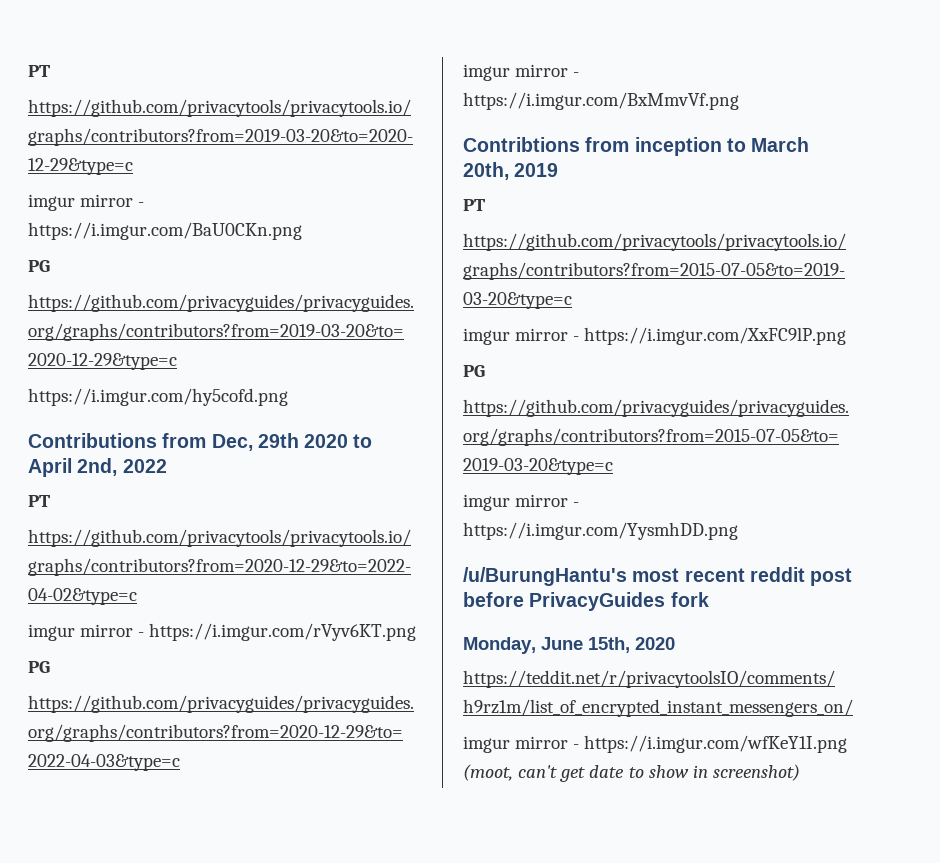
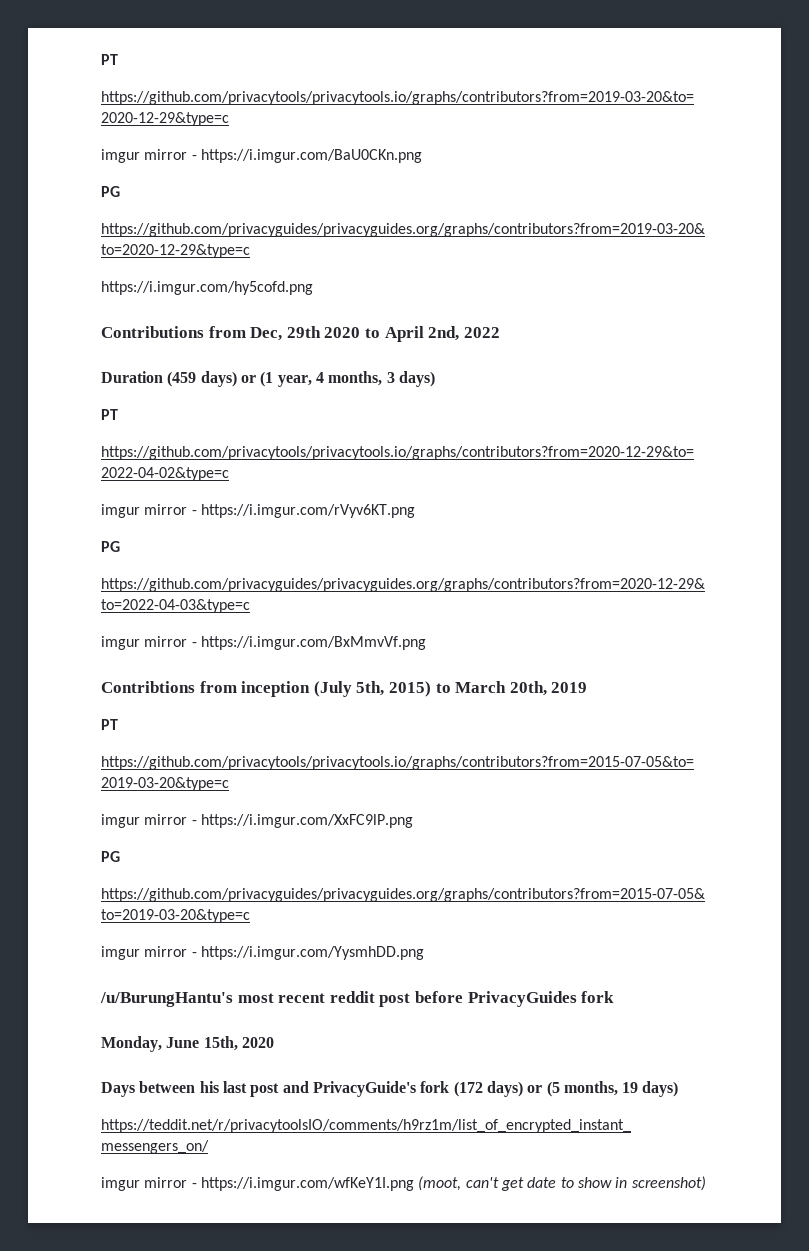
(167, 466) none -> [101,371,435,387] // Duration (459 days) or (1 year, 4 months, 3 days)
(722, 146) none -> [313,681,431,697] (July 5th, 2015)
(675, 643) none -> [101,1081,679,1097] // Days between his last post and PrivacyGuide's fork (172 days) or (5 months, 19 days)

